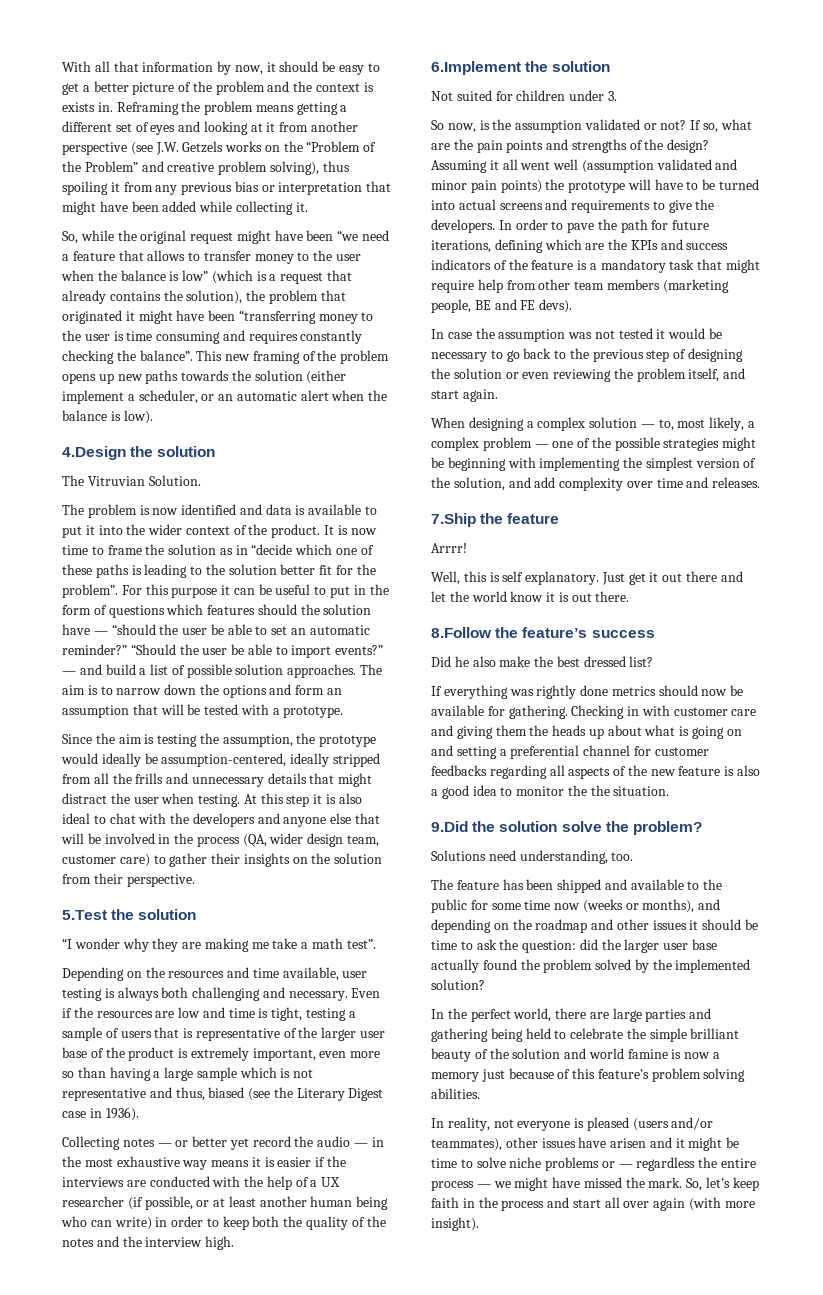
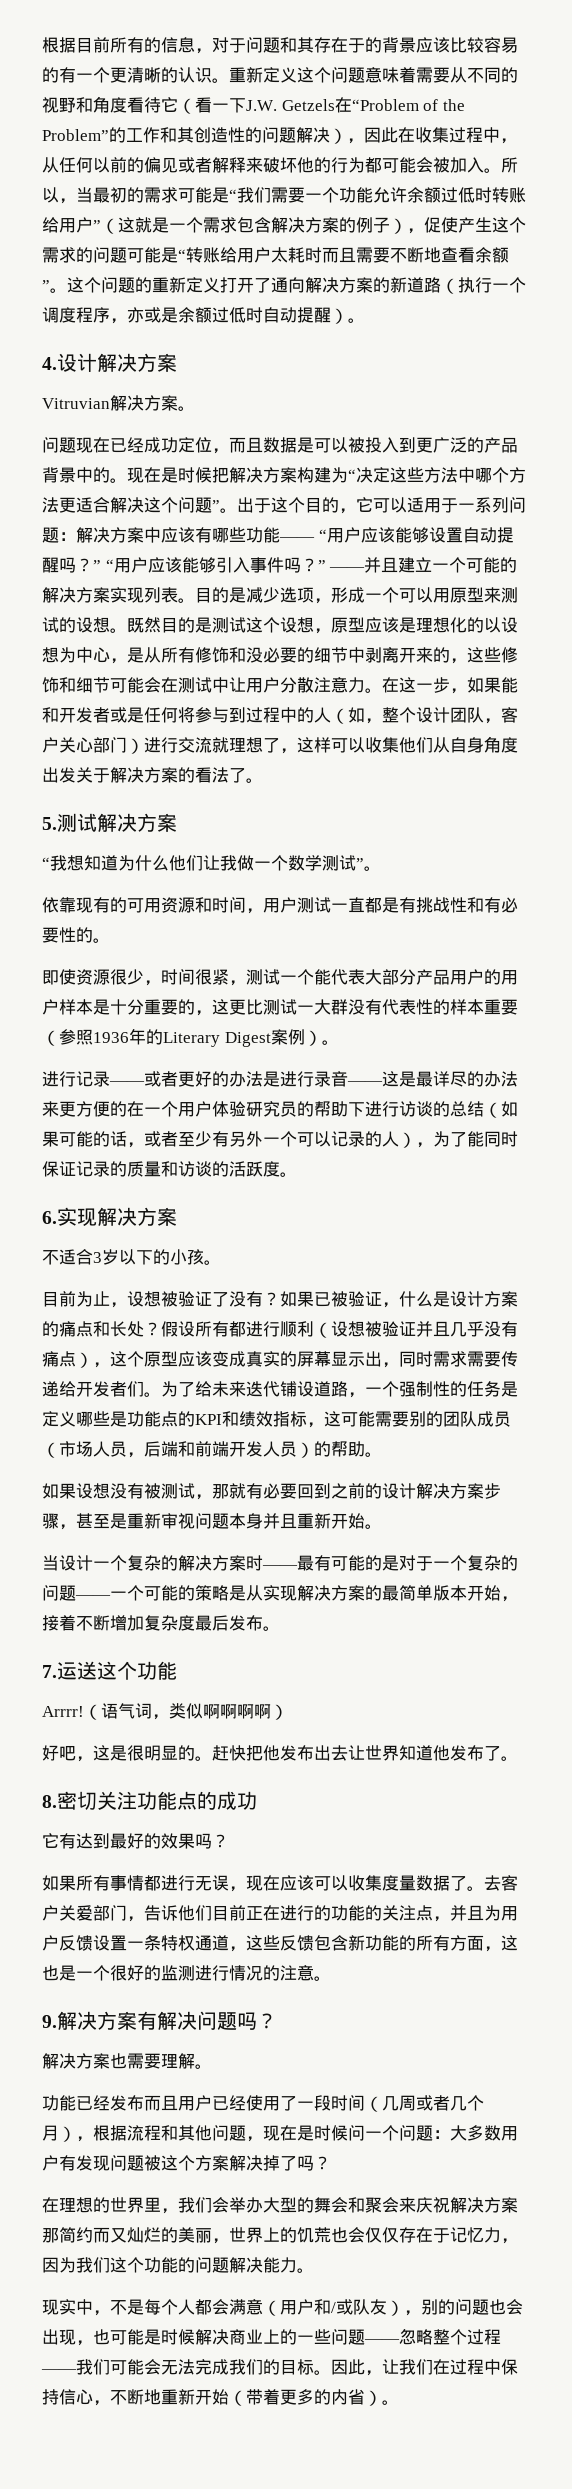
[62,61,380,75] [62,81,374,95] [62,101,348,115] [62,121,359,135] [62,141,377,155] [62,161,350,175] [62,181,392,195] [62,201,308,215] [62,230,390,244] [62,250,362,264] [61,270,353,284] [62,290,346,304] [62,310,374,324] [62,330,363,344] [62,350,390,364] [62,370,347,384] [62,390,388,404] [62,410,153,424] [62,446,216,460] [62,475,201,486] [62,504,378,518] [62,524,377,538] [62,544,374,555] [62,564,376,578] [62,584,389,598] [62,604,372,618] [62,624,370,635] [62,644,384,658] [62,664,383,678] [62,684,343,698] [62,704,344,718] [62,733,377,747] [61,753,380,767] [62,773,373,787] [62,793,362,807] [62,813,381,827] [61,833,380,847] [62,853,383,867] [62,873,195,887] [62,909,197,920] [62,938,376,952] [62,967,368,981] [62,987,381,1001] [62,1007,356,1021] [62,1027,386,1041] [62,1047,381,1061] [62,1067,314,1081] [62,1087,384,1101] [62,1107,139,1121] [62,1136,384,1150] [62,1156,347,1170] [62,1176,341,1190] [62,1196,389,1210] [61,1216,386,1230] [62,1236,235,1250] [431,61,611,75] [431,90,617,101] [431,119,752,133] [431,139,710,153] [431,159,738,173] [431,179,760,193] [431,199,715,213] [431,219,710,233] [431,239,729,253] [431,259,761,273] [431,279,729,293] [431,299,573,313] [431,328,723,342] [431,348,744,362] [431,368,746,382] [431,389,498,402] [431,417,756,431] [431,437,757,451] [431,457,757,471] [431,477,761,491] [431,513,560,527] [431,543,467,553] [431,571,743,585] [431,591,630,602] [431,627,655,638] [431,656,654,667] [431,685,744,699] [431,705,757,719] [431,725,742,739] [431,745,709,759] [431,765,761,779] [431,785,670,799] [431,821,702,835] [431,850,634,864] [431,879,723,893] [431,899,721,913] [431,919,759,933] [431,939,718,953] [431,959,751,973] [431,979,485,990] [431,1008,712,1022] [431,1028,740,1042] [431,1048,721,1062] [431,1068,746,1082] [431,1088,480,1099] [431,1117,714,1131] [431,1137,740,1151] [431,1157,757,1171] [431,1177,759,1191] [431,1197,755,1211] [431,1217,479,1231] With all that information by now, it should be easy to get a better picture of the problem and the context is exists in. Reframing the problem means getting a different set of eyes and looking at it from another perspective (see J.W. Getzels works on the “Problem of the Problem” and creative problem solving), thus spoiling it from any previous bias or interpretation that might have been added while collecting it. // So, while the original request might have been “we need a feature that allows to transfer money to the user when the balance is low” (which is a request that already contains the solution), the problem that originated it might have been “transferring money to the user is time consuming and requires constantly checking the balance”. This new framing of the problem opens up new paths towards the solution (either implement a scheduler, or an automatic alert when the balance is low). // 4.Design the solution // The Vitruvian Solution. // The problem is now identified and data is available to put it into the wider context of the product. It is now time to frame the solution as in “decide which one of these paths is leading to the solution better fit for the problem”. For this purpose it can be useful to put in the form of questions which features should the solution have — “should the user be able to set an automatic reminder?” “Should the user be able to import events?” — and build a list of possible solution approaches. The aim is to narrow down the options and form an assumption that will be tested with a prototype. // Since the aim is testing the assumption, the prototype would ideally be assumption-centered, ideally stripped from all the frills and unnecessary details that might distract the user when testing. At this step it is also ideal to chat with the developers and anyone else that will be involved in the process (QA, wider design team, customer care) to gather their insights on the solution from their perspective. // 5.Test the solution // “I wonder why they are making me take a math test”. // Depending on the resources and time available, user testing is always both challenging and necessary. Even if the resources are low and time is tight, testing a sample of users that is representative of the larger user base of the product is extremely important, even more so than having a large sample which is not representative and thus, biased (see the Literary Digest case in 1936). // Collecting notes — or better yet record the audio — in the most exhaustive way means it is easier if the interviews are conducted with the help of a UX researcher (if possible, or at least another human being who can write) in order to keep both the quality of the notes and the interview high. // 6.Implement the solution // Not suited for children under 3. // So now, is the assumption validated or not? If so, what are the pain points and strengths of the design? Assuming it all went well (assumption validated and minor pain points) the prototype will have to be turned into actual screens and requirements to give the developers. In order to pave the path for future iterations, defining which are the KPIs and success indicators of the feature is a mandatory task that might require help from other team members (marketing people, BE and FE devs). // In case the assumption was not tested it would be necessary to go back to the previous step of designing the solution or even reviewing the problem itself, and start again. // When designing a complex solution — to, most likely, a complex problem — one of the possible strategies might be beginning with implementing the simplest version of the solution, and add complexity over time and releases. // 7.Ship the feature // Arrrr! // Well, this is self explanatory. Just get it out there and let the world know it is out there. // 8.Follow the feature’s success // Did he also make the best dressed list? // If everything was rightly done metrics should now be available for gathering. Checking in with customer care and giving them the heads up about what is going on and setting a preferential channel for customer feedbacks regarding all aspects of the new feature is also a good idea to monitor the the situation. // 9.Did the solution solve the problem? // Solutions need understanding, too. // The feature has been shipped and available to the public for some time now (weeks or months), and depending on the roadmap and other issues it should be time to ask the question: did the larger user base actually found the problem solved by the implemented solution? // In the perfect world, there are large parties and gathering being held to celebrate the simple brilliant beauty of the solution and world famine is now a memory just because of this feature’s problem solving abilities. // In reality, not everyone is pleased (users and/or teammates), other issues have arisen and it might be time to solve niche problems or — regardless the entire process — we might have missed the mark. So, let’s keep faith in the process and start all over again (with more insight). -> [42,37,518,54] [42,67,518,83] [42,96,465,114] [42,127,517,144] [42,157,518,173] [42,187,526,204] [42,217,526,234] [42,247,509,263] [42,277,526,294] [42,307,365,324] [42,353,177,372] [42,395,195,411] [42,437,518,454] [42,467,526,483] [42,497,526,514] [42,527,514,543] [42,557,518,573] [42,587,518,604] [42,617,518,634] [42,647,518,664] [42,677,518,694] [42,707,518,724] [42,736,518,754] [42,767,263,783] [42,813,177,832] [42,855,381,871] [42,897,518,914] [42,927,110,943] [42,969,518,986] [42,999,518,1016] [42,1028,339,1047] [42,1071,518,1087] [42,1101,518,1118] [42,1131,518,1148] [42,1161,297,1177] [42,1207,177,1227] [42,1249,221,1265] [42,1291,518,1308] [42,1321,518,1338] [42,1351,518,1368] [42,1381,518,1398] [42,1411,511,1428] [42,1441,382,1458] [42,1483,501,1500] [42,1513,382,1530] [42,1555,518,1571] [42,1585,518,1602] [42,1615,280,1631] [42,1661,177,1680] [42,1703,288,1720] [42,1745,518,1762] [42,1791,257,1810] [42,1833,229,1849] [42,1875,518,1892] [42,1905,518,1922] [42,1935,518,1952] [42,1965,331,1981] [42,2011,277,2030] [42,2053,212,2069] [42,2095,484,2112] [42,2125,518,2142] [42,2155,331,2171] [42,2197,518,2214] [42,2227,518,2244] [42,2257,314,2273] [42,2299,523,2316] [42,2328,501,2346] [41,2359,518,2376] [42,2389,399,2406] 根据目前所有的信息，对于问题和其存在于的背景应该比较容易的有一个更清晰的认识。重新定义这个问题意味着需要从不同的视野和角度看待它（看一下J.W. Getzels在“Problem of the Problem”的工作和其创造性的问题解决），因此在收集过程中，从任何以前的偏见或者解释来破坏他的行为都可能会被加入。所以，当最初的需求可能是“我们需要一个功能允许余额过低时转账给用户”（这就是一个需求包含解决方案的例子），促使产生这个需求的问题可能是“转账给用户太耗时而且需要不断地查看余额”。这个问题的重新定义打开了通向解决方案的新道路（执行一个调度程序，亦或是余额过低时自动提醒）。 // 4.设计解决方案 // Vitruvian解决方案。 // 问题现在已经成功定位，而且数据是可以被投入到更广泛的产品背景中的。现在是时候把解决方案构建为“决定这些方法中哪个方法更适合解决这个问题”。出于这个目的，它可以适用于一系列问题：解决方案中应该有哪些功能—— “用户应该能够设置自动提醒吗？” “用户应该能够引入事件吗？” ——并且建立一个可能的解决方案实现列表。目的是减少选项，形成一个可以用原型来测试的设想。既然目的是测试这个设想，原型应该是理想化的以设想为中心，是从所有修饰和没必要的细节中剥离开来的，这些修饰和细节可能会在测试中让用户分散注意力。在这一步，如果能和开发者或是任何将参与到过程中的人（如，整个设计团队，客户关心部门）进行交流就理想了，这样可以收集他们从自身角度出发关于解决方案的看法了。 // 5.测试解决方案 // “我想知道为什么他们让我做一个数学测试”。 // 依靠现有的可用资源和时间，用户测试一直都是有挑战性和有必要性的。 // 即使资源很少，时间很紧，测试一个能代表大部分产品用户的用户样本是十分重要的，这更比测试一大群没有代表性的样本重要（参照1936年的Literary Digest案例）。 // 进行记录——或者更好的办法是进行录音——这是最详尽的办法来更方便的在一个用户体验研究员的帮助下进行访谈的总结（如果可能的话，或者至少有另外一个可以记录的人），为了能同时保证记录的质量和访谈的活跃度。 // 6.实现解决方案 // 不适合3岁以下的小孩。 // 目前为止，设想被验证了没有？如果已被验证，什么是设计方案的痛点和长处？假设所有都进行顺利（设想被验证并且几乎没有痛点），这个原型应该变成真实的屏幕显示出，同时需求需要传递给开发者们。为了给未来迭代铺设道路，一个强制性的任务是定义哪些是功能点的KPI和绩效指标，这可能需要别的团队成员（市场人员，后端和前端开发人员）的帮助。 // 如果设想没有被测试，那就有必要回到之前的设计解决方案步骤，甚至是重新审视问题本身并且重新开始。 // 当设计一个复杂的解决方案时——最有可能的是对于一个复杂的问题——一个可能的策略是从实现解决方案的最简单版本开始，接着不断增加复杂度最后发布。 // 7.运送这个功能 // Arrrr!（语气词，类似啊啊啊啊） // 好吧，这是很明显的。赶快把他发布出去让世界知道他发布了。 // 8.密切关注功能点的成功 // 它有达到最好的效果吗？ // 如果所有事情都进行无误，现在应该可以收集度量数据了。去客户关爱部门，告诉他们目前正在进行的功能的关注点，并且为用户反馈设置一条特权通道，这些反馈包含新功能的所有方面，这也是一个很好的监测进行情况的注意。 // 9.解决方案有解决问题吗？ // 解决方案也需要理解。 // 功能已经发布而且用户已经使用了一段时间（几周或者几个月），根据流程和其他问题，现在是时候问一个问题：大多数用户有发现问题被这个方案解决掉了吗？ // 在理想的世界里，我们会举办大型的舞会和聚会来庆祝解决方案那简约而又灿烂的美丽，世界上的饥荒也会仅仅存在于记忆力，因为我们这个功能的问题解决能力。 // 现实中，不是每个人都会满意（用户和/或队友），别的问题也会出现，也可能是时候解决商业上的一些问题——忽略整个过程——我们可能会无法完成我们的目标。因此，让我们在过程中保持信心，不断地重新开始（带着更多的内省）。

